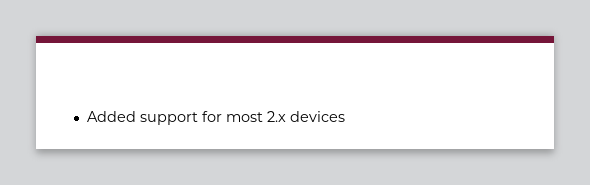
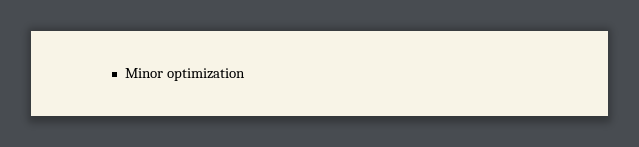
[86,111,345,125] Added support for most 2.x devices -> [124,68,245,81] Minor optimization

